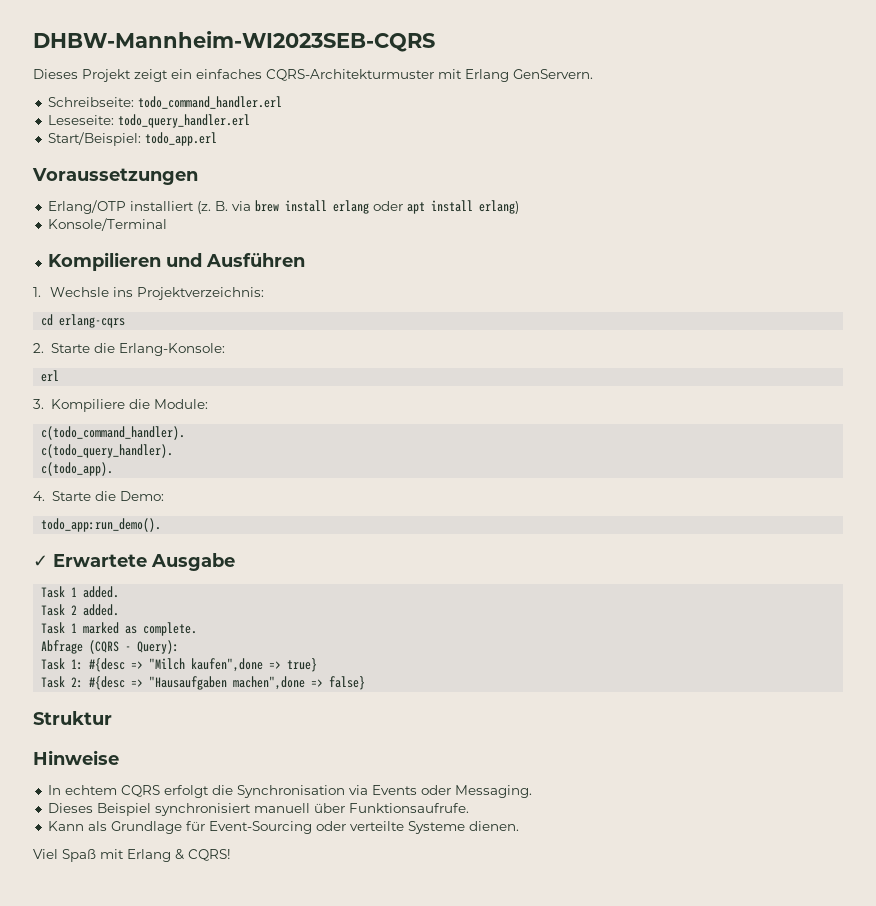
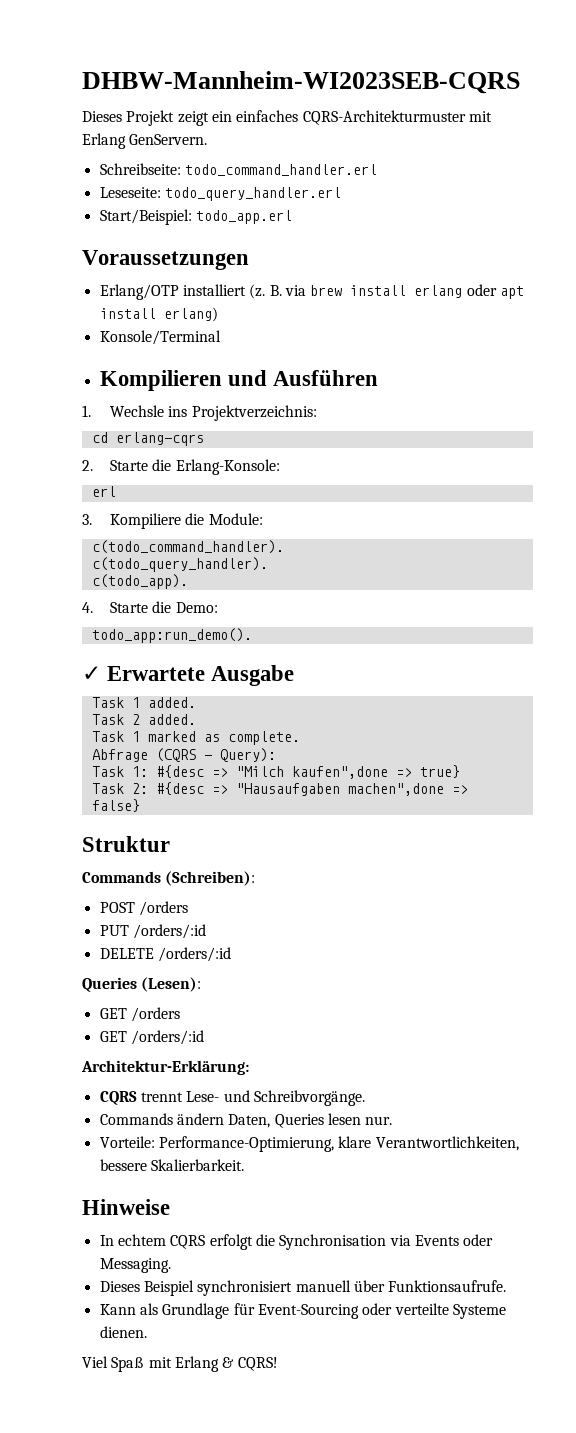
(112, 718) none -> [82,871,256,886] [99,901,188,916] [99,924,206,939] [99,947,231,962] [82,977,202,992] [99,1007,180,1022] [99,1030,204,1045] [81,1060,249,1075] [99,1090,365,1106] [99,1113,393,1128] [99,1136,519,1152] [99,1159,244,1171] // Commands (Schreiben): // POST /orders // PUT /orders/:id // DELETE /orders/:id // Queries (Lesen): // GET /orders // GET /orders/:id // Architektur-Erklärung: // CQRS trennt Lese- und Schreibvorgänge. // Commands ändern Daten, Queries lesen nur. // Vorteile: Performance-Optimierung, klare Verantwortlichkeiten, bessere Skalierbarkeit.

